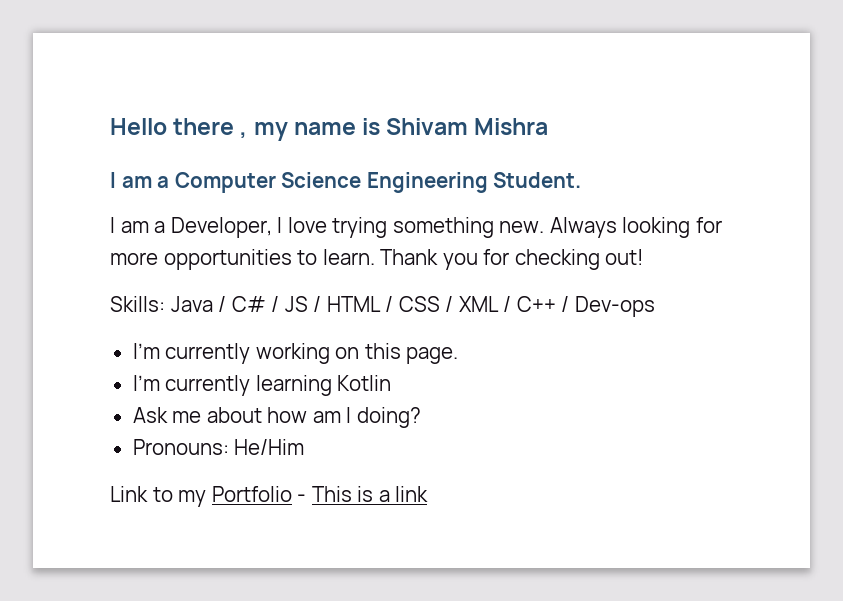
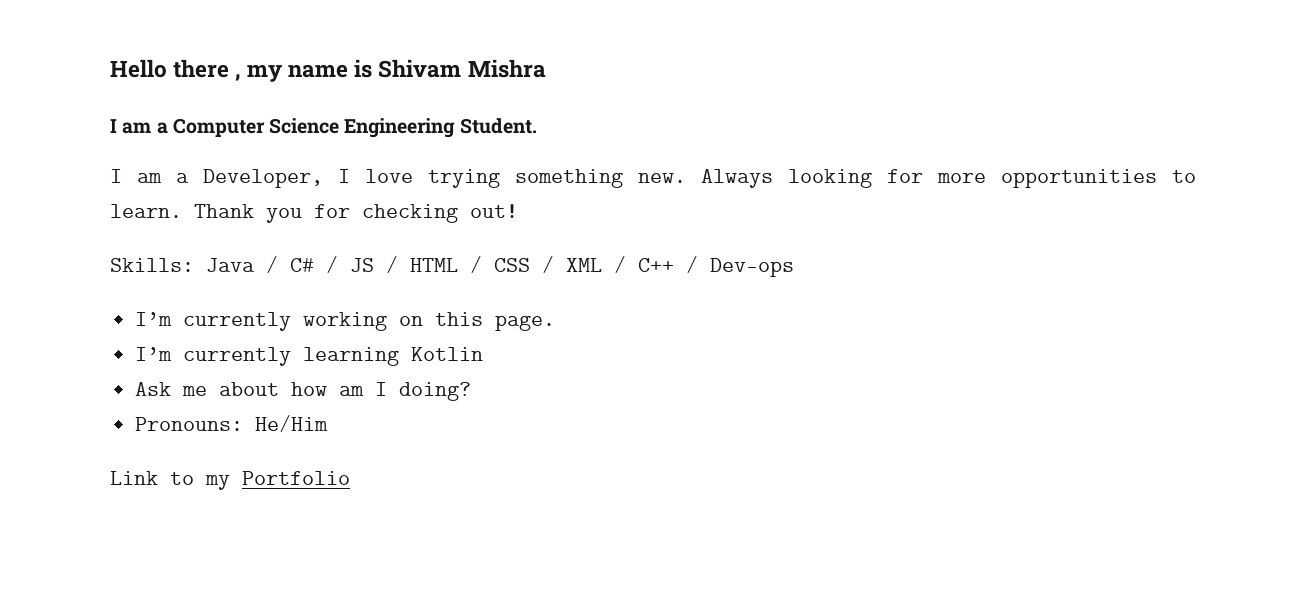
[297,486,429,502] - This is a link -> (350, 478) none

